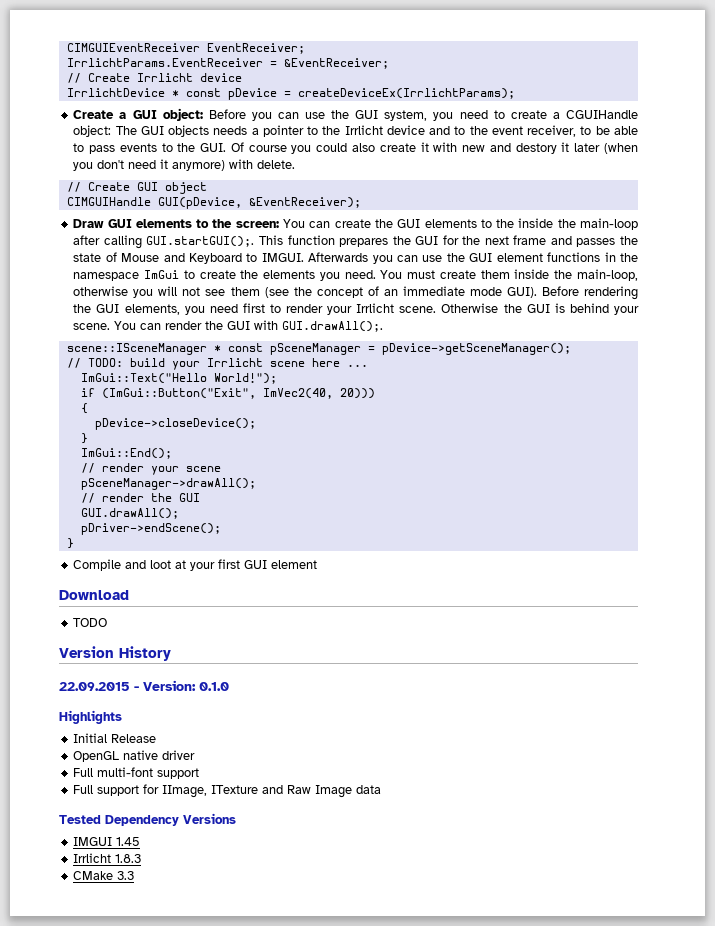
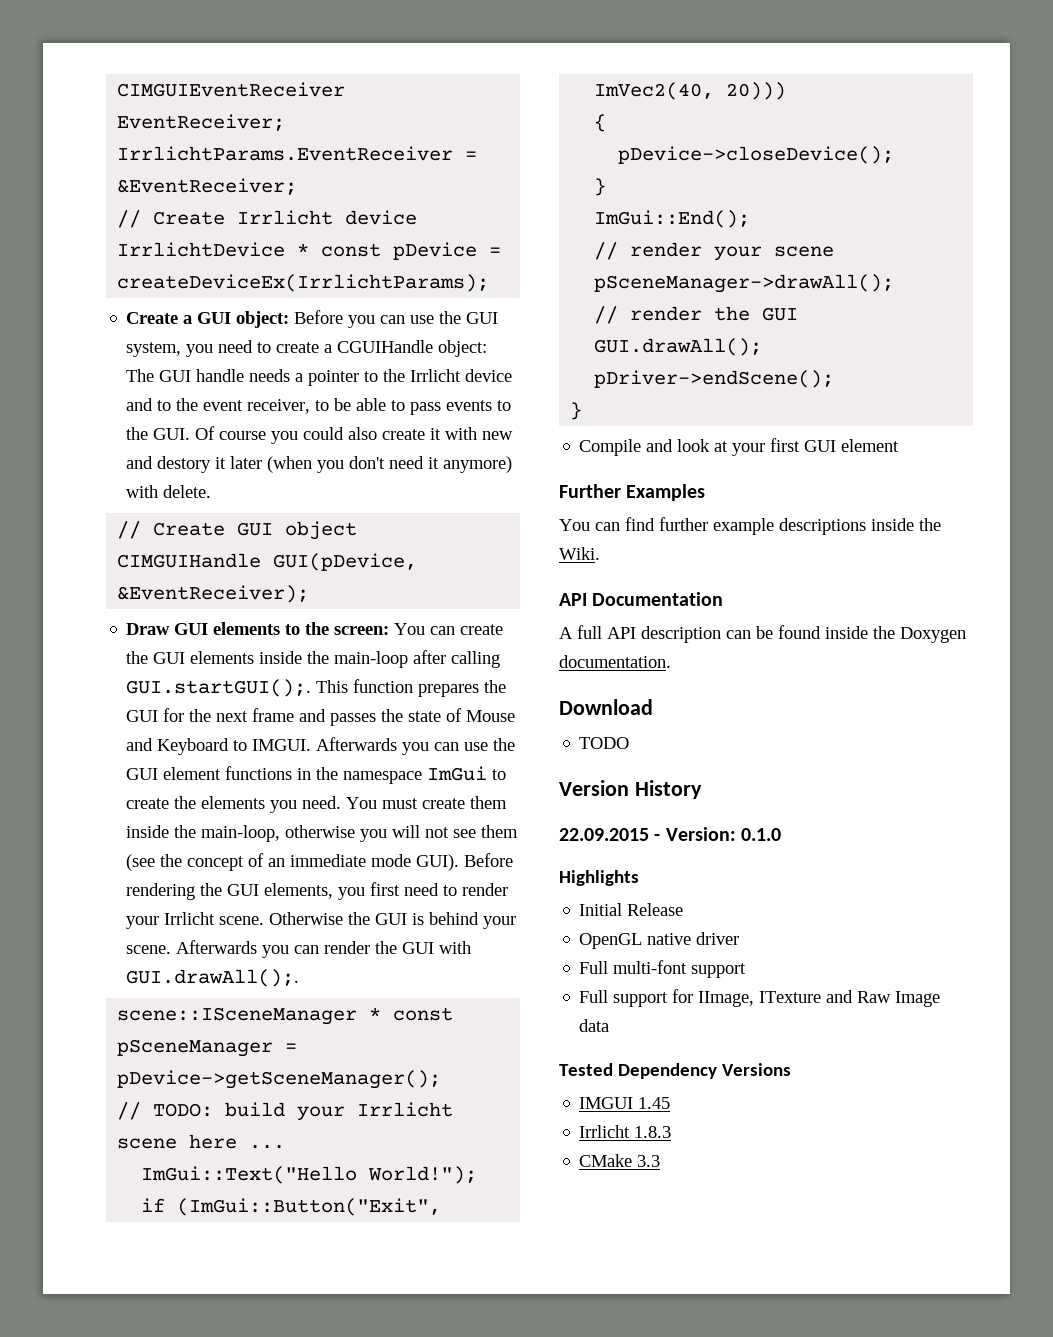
[168,125,210,137] objects -> [196,369,245,382] handle
[480,219,515,228] to the -> (255, 657) none
[209,303,265,313] need first -> [370,882,440,896] first need
[114,321,137,330] You -> [176,940,290,958] Afterwards you
[150,560,172,569] loot -> [677,439,711,452] look
(318, 564) none -> [559,484,706,501] [559,517,941,535] [559,547,600,560] [559,592,724,606] [559,625,966,643] [559,655,671,668] // Further Examples // You can find further example descriptions inside the Wiki. // API Documentation // A full API description can be found inside the Doxygen documentation.

